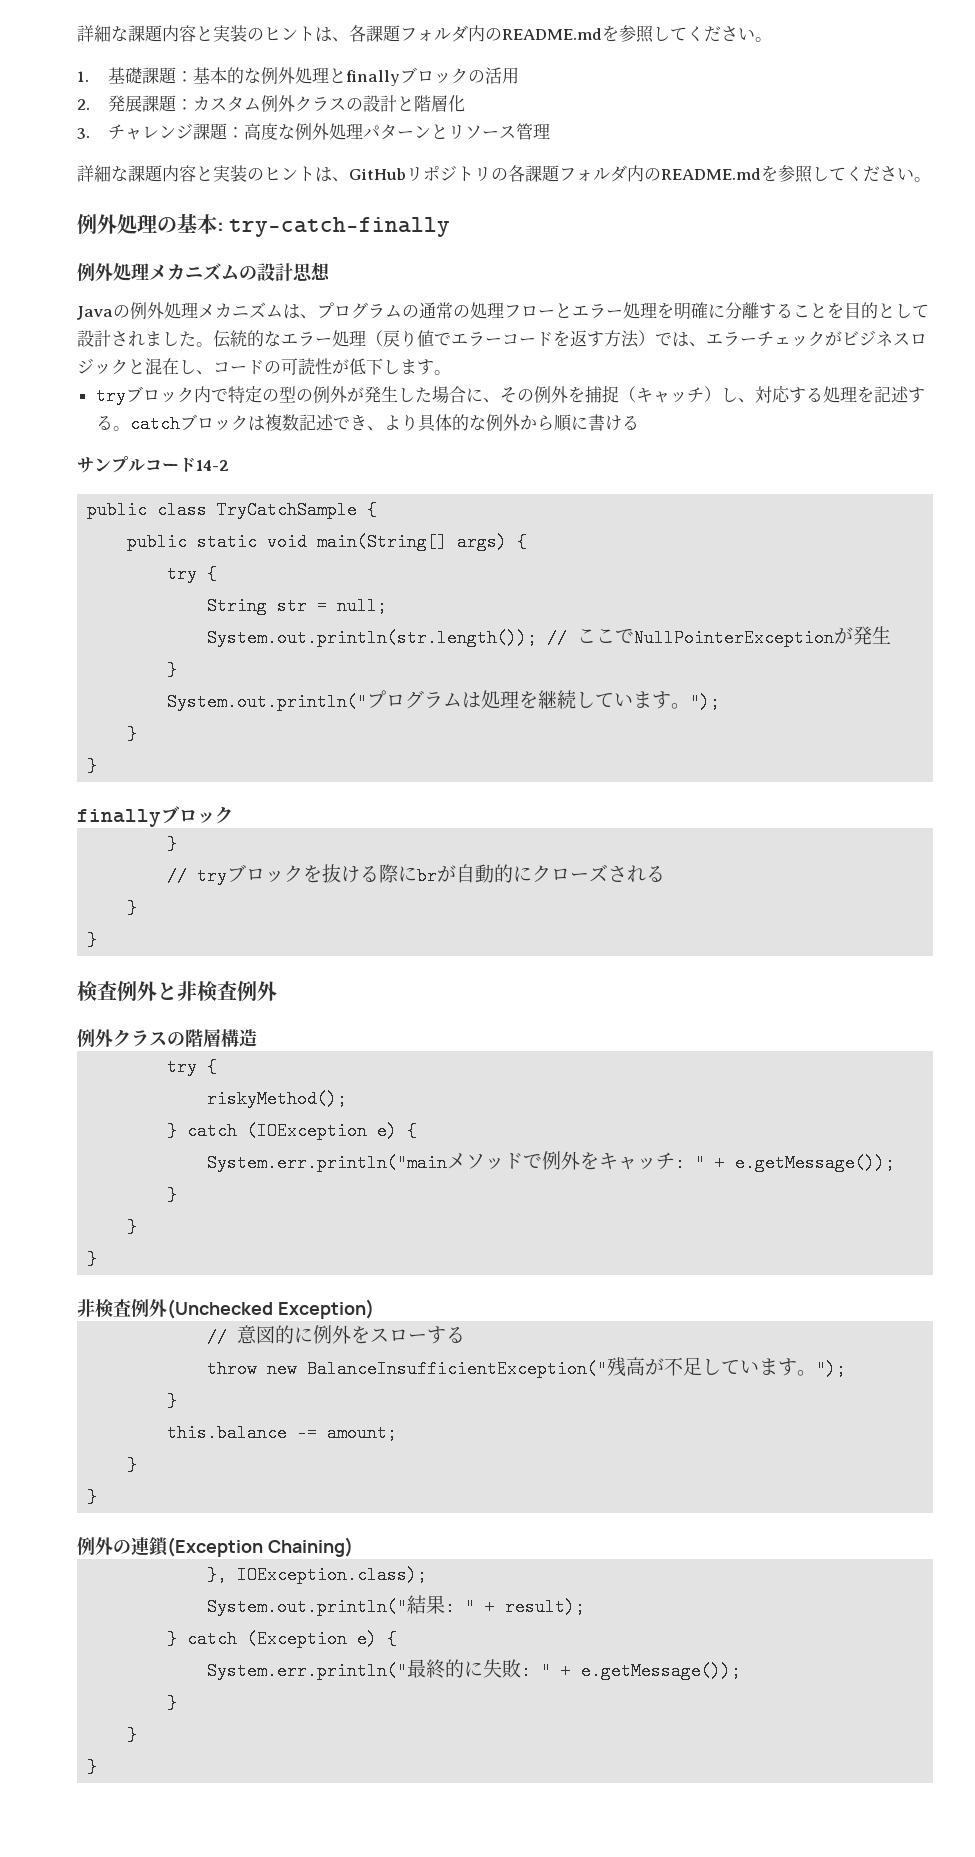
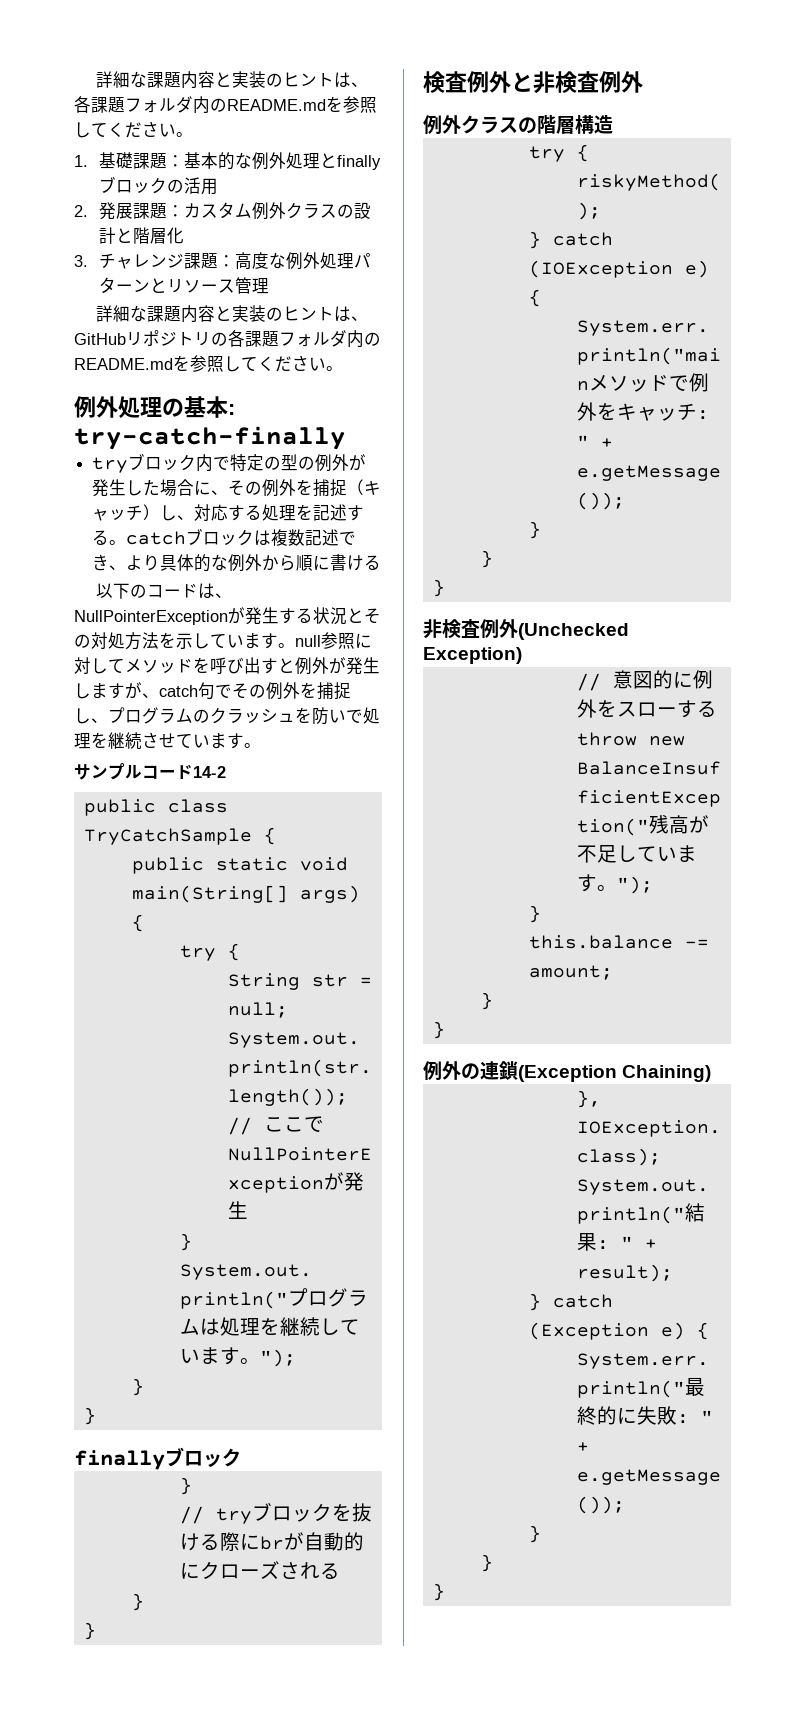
[77,262,330,282] [77,302,929,320] [77,330,927,348] [77,358,451,375] // 例外処理メカニズムの設計思想 // Javaの例外処理メカニズムは、プログラムの通常の処理フローとエラー処理を明確に分離することを目的として設計されました。伝統的なエラー処理（戻り値でエラーコードを返す方法）では、エラーチェックがビジネスロジックと混在し、コードの可読性が低下します。 -> (346, 438) none
(639, 422) none -> [96,583,233,599] [74,607,381,625] [74,632,372,650] [74,657,380,675] [74,682,351,700] [74,707,380,725] [74,732,261,749] // 以下のコードは、NullPointerExceptionが発生する状況とその対処方法を示しています。null参照に対してメソッドを呼び出すと例外が発生しますが、catch句でその例外を捕捉し、プログラムのクラッシュを防いで処理を継続させています。

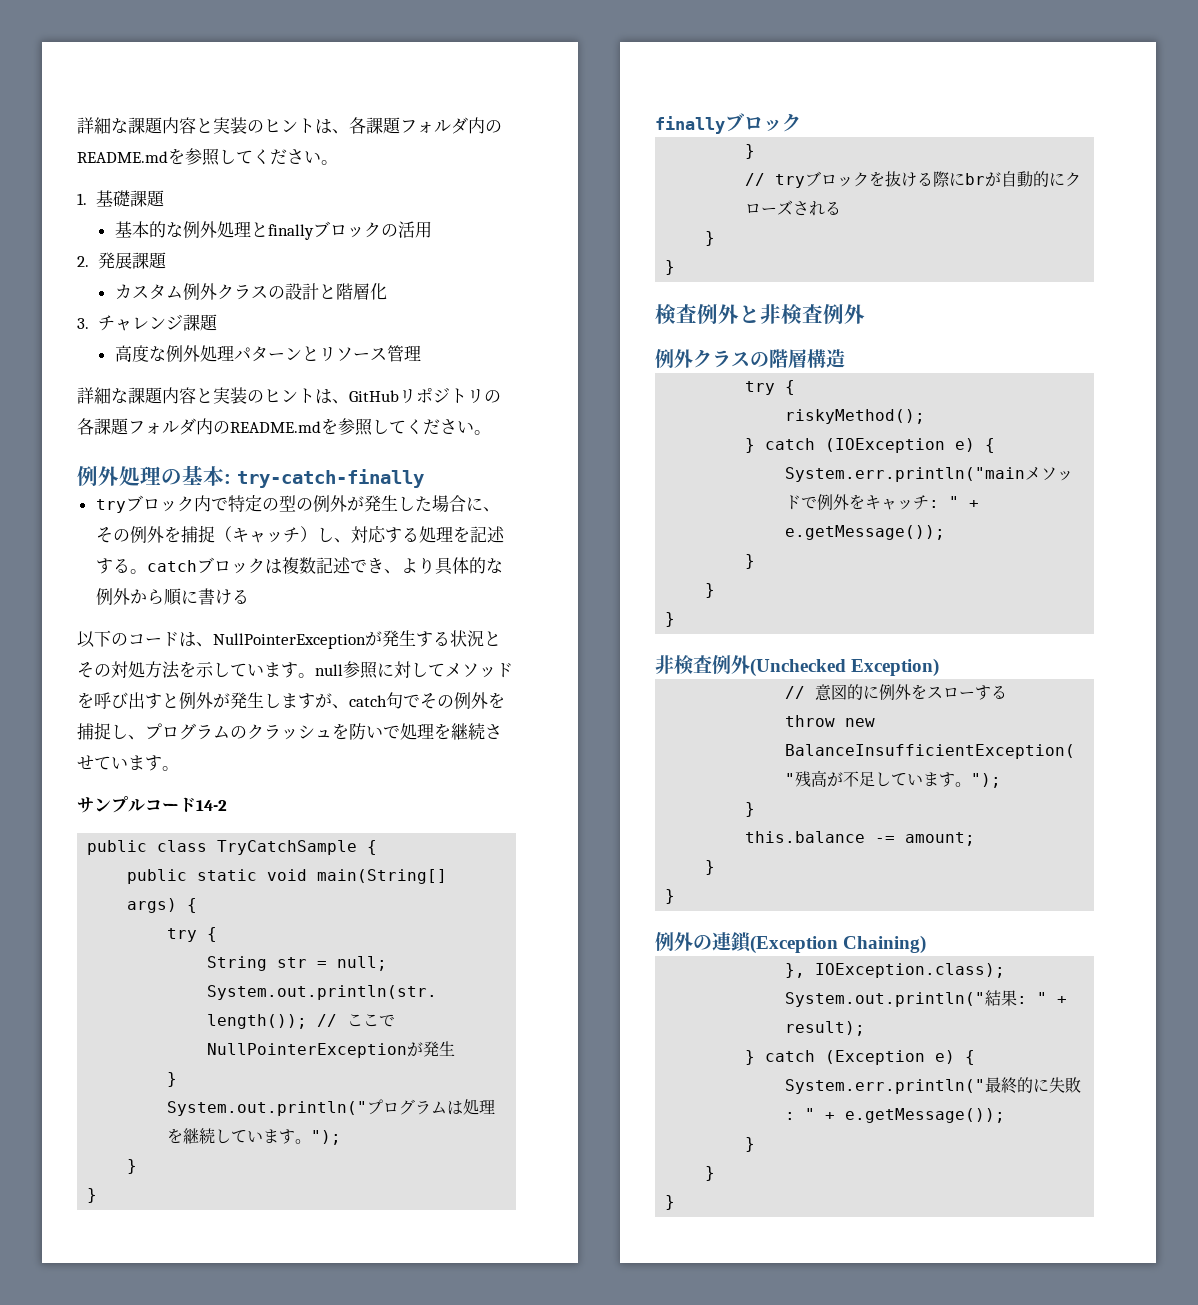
[166,155,184,167] ： -> (166, 198) //
[166,205,184,217] ： -> (167, 260) //
[217,255,235,267] ： -> (218, 322) //

